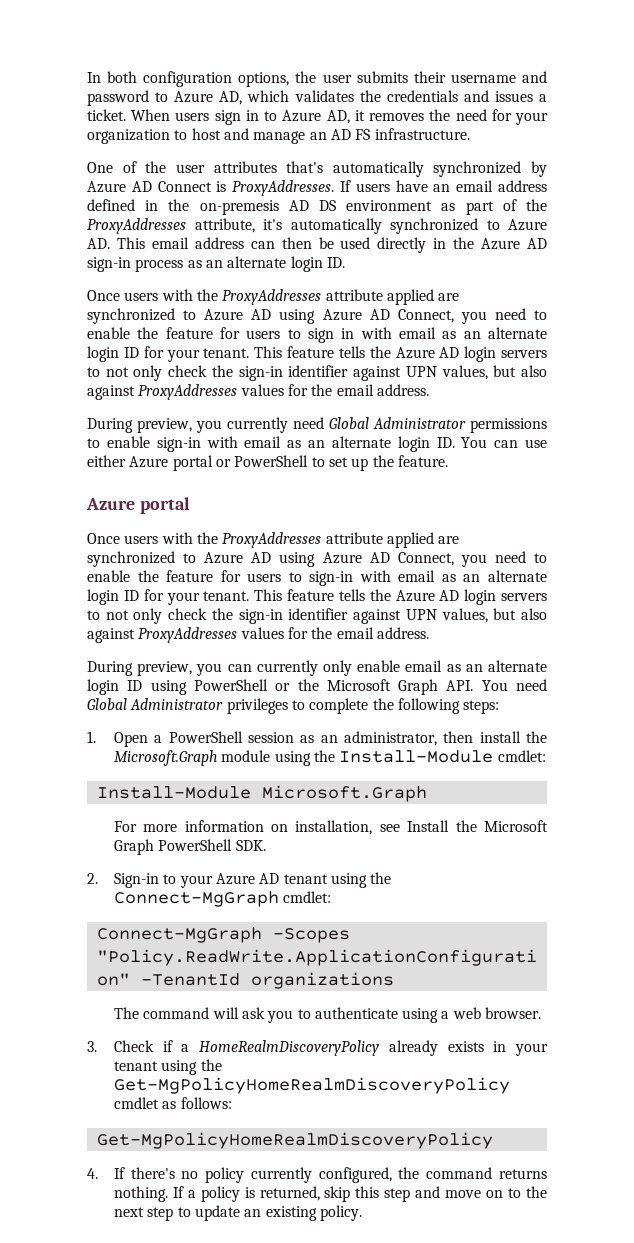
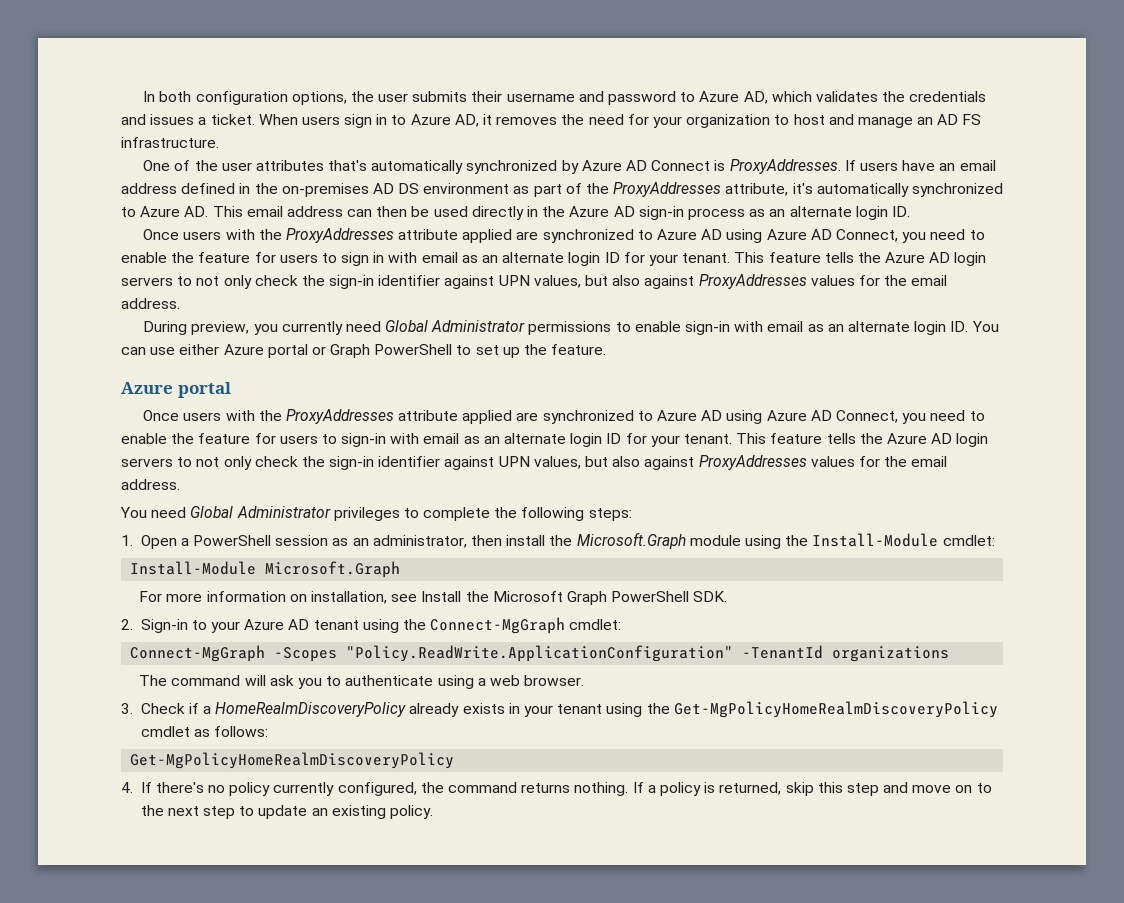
[199,200,279,215] on-premesis -> [281,183,369,197] on-premises
(231, 463) none -> [330,344,371,358] Graph
[87,660,547,676] [87,679,474,695] During preview, you can currently only enable email as an alternate login ID using PowerShell or the Microsoft Graph API. -> (180, 484) none

